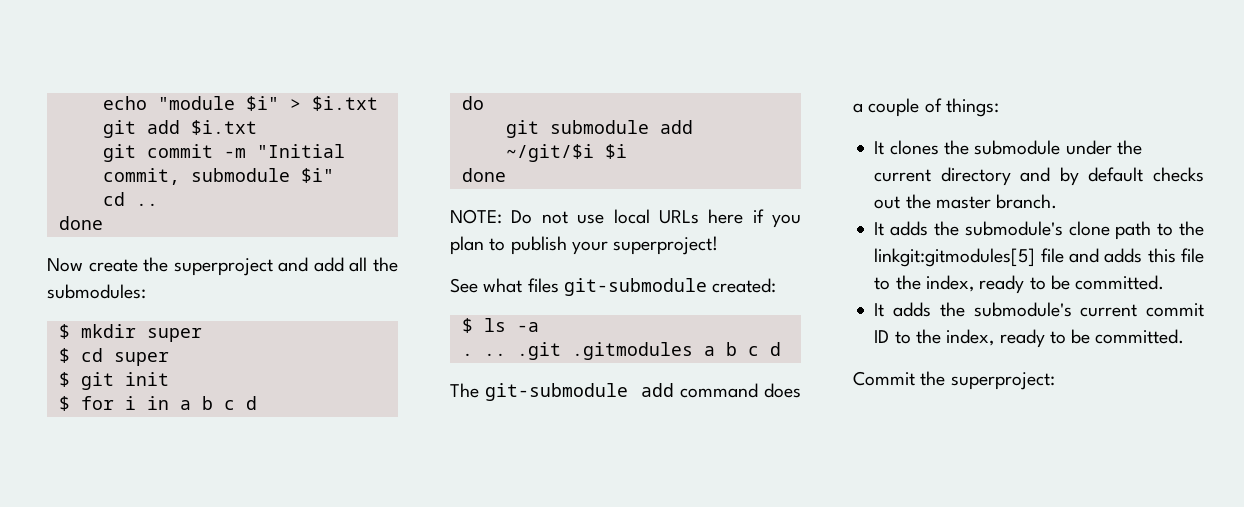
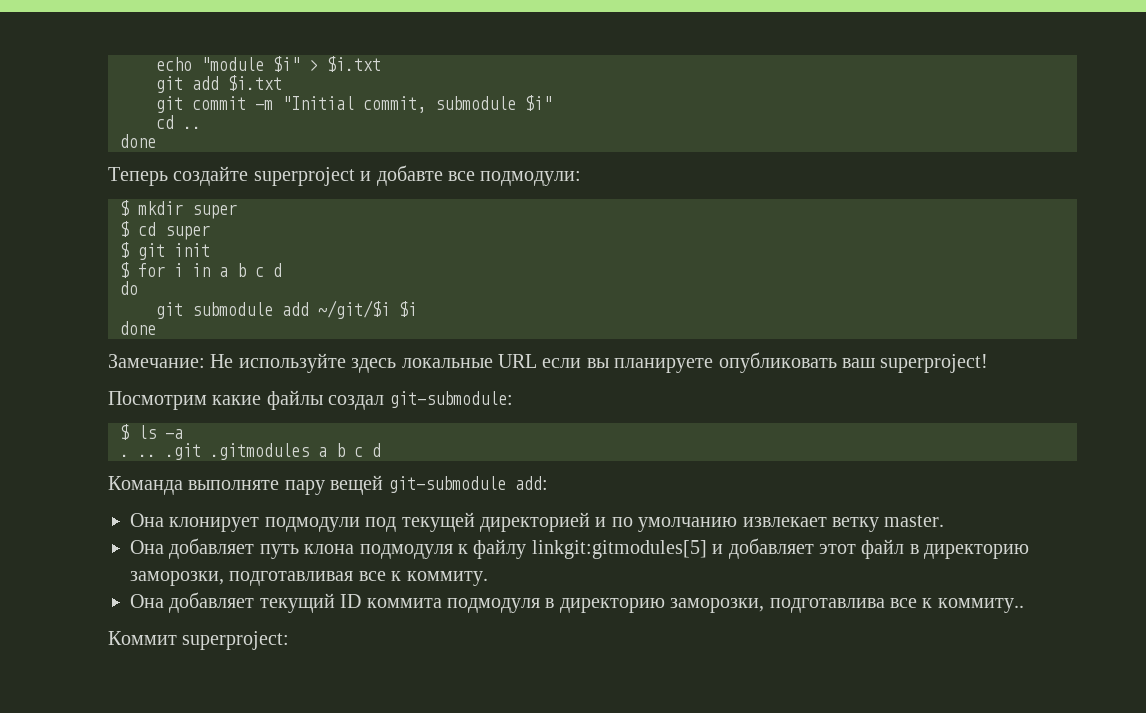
[47,257,398,276] [47,284,146,299] Now create the superproject and add all the submodules: -> [108,165,582,186] Теперь создайте superproject и добавте все подмодули:
[450,209,801,228] [450,236,719,255] [450,278,777,296] NOTE: Do not use local URLs here if you plan to publish your superproject! // See what files git-submodule created: -> [108,352,989,373] [108,390,513,410] Замечание: Не используйте здесь локальные URL если вы планируете опубликовать ваш superproject! // Посмотрим какие файлы создал git-submodule:
[450,383,801,401] [853,98,999,117] [874,140,1142,155] [874,167,1204,186] [874,194,1058,209] [874,221,1204,240] [874,248,1204,267] [874,275,1165,294] [874,302,1204,317] [874,329,1185,348] [853,371,946,386] The git-submodule add command does a couple of things: // It clones the submodule under the current directory and by default checks out the master branch. // It adds the submodule's clone path to the linkgit:gitmodules[5] file and adds this file to the index, ready to be committed. // It adds the submodule's current commit ID to the index, ready to be committed. // Commit the -> [108,475,548,495] [130,512,945,532] [130,538,1030,559] [130,571,488,586] [130,592,1024,613] [108,631,177,645] Команда выполняте пару вещей git-submodule add: // Она клонирует подмодули под текущей директорией и по умолчанию извлекает ветку master. // Она добавляет путь клона подмодуля к файлу linkgit:gitmodules[5] и добавляет этот файл в директорию заморозки, подготавливая все к коммиту. // Она добавляет текущий ID коммита подмодуля в директорию заморозки, подготавлива все к коммиту.. // Коммит

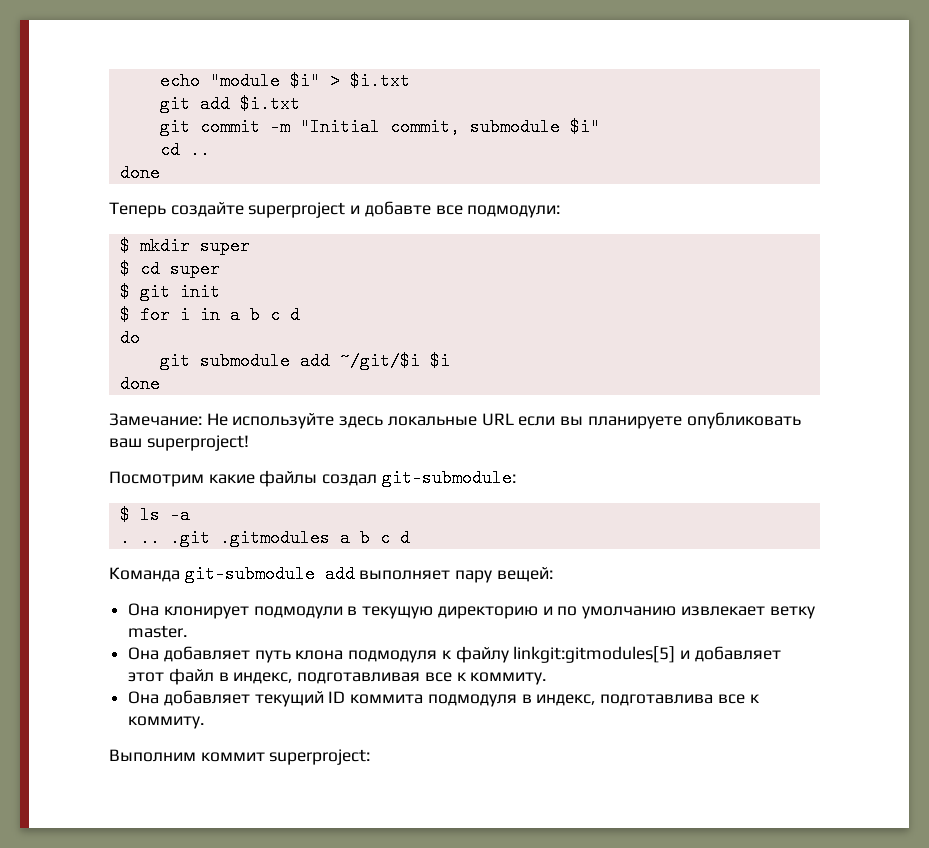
[188,475,548,495] выполняте пару вещей git-submodule add: -> [184,565,553,583] git-submodule add выполняет пару вещей:
[365,512,590,532] под текущей директорией -> [347,606,538,619] в текущую директорию
[924,544,1030,559] [130,571,224,586] директорию заморозки, -> [233,672,293,684] индекс,
[559,598,765,613] директорию заморозки, -> [536,694,596,706] индекс,
[937,598,1024,613] [108,631,177,645] коммиту.. // Коммит -> [128,716,205,729] [109,749,265,762] коммиту. // Выполним коммит

